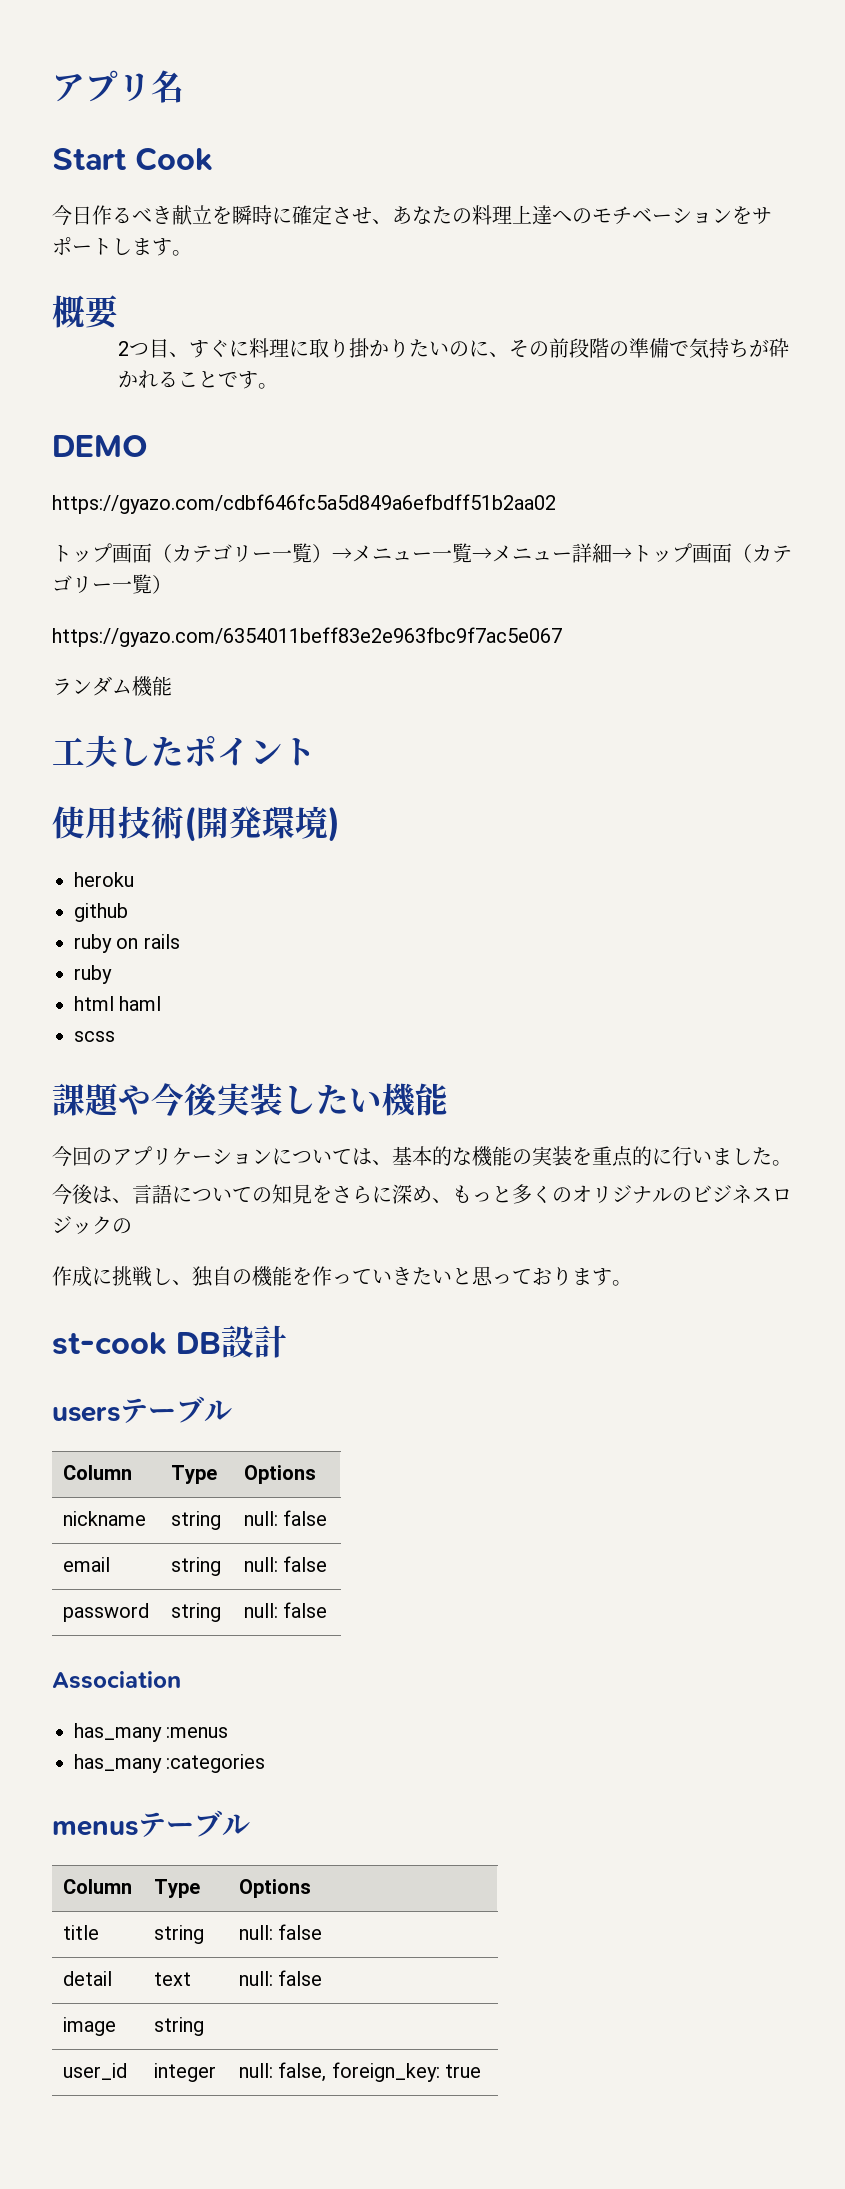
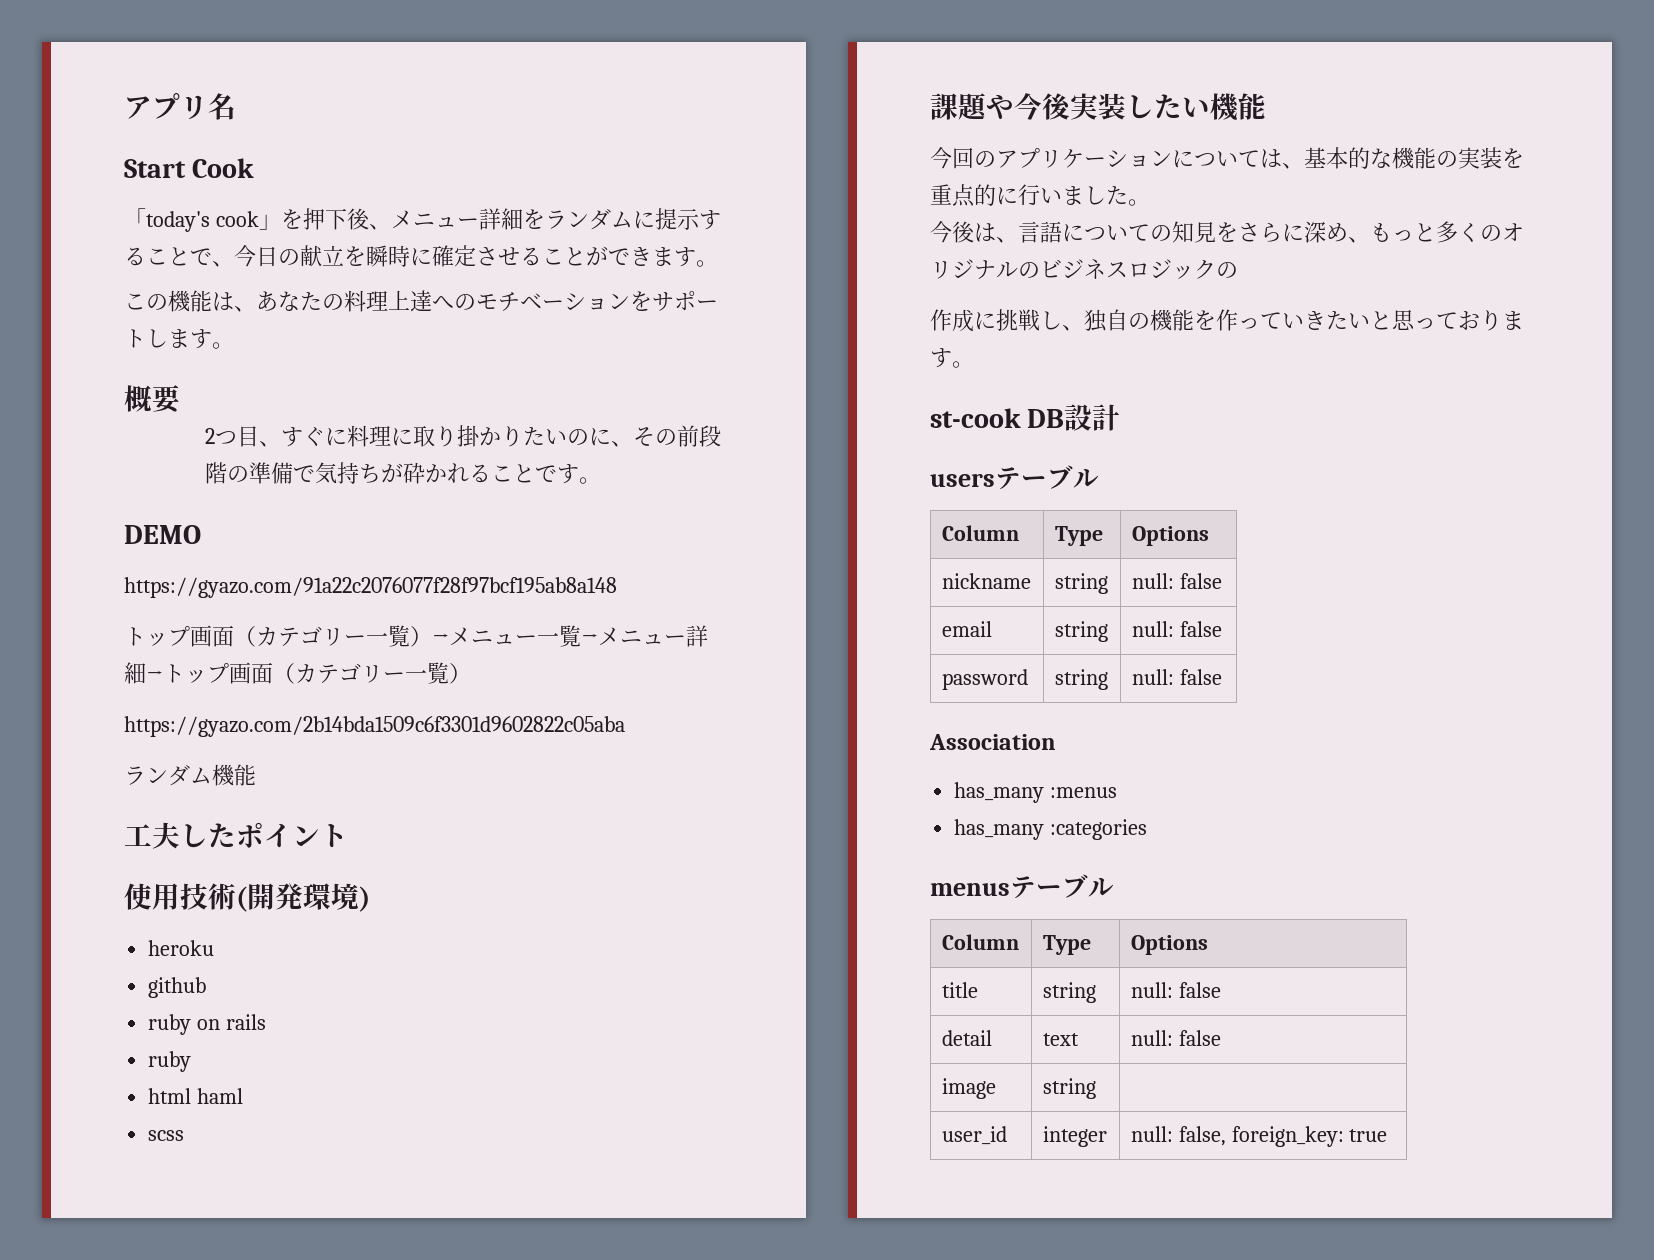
[52,205,172,226] 今日作るべき -> [124,208,721,232] [124,245,300,267] 「today's cook」を押下後、メニュー詳細をランダムに提示することで、今日の
(372, 215) none -> [520,246,718,267] [124,290,234,312] ることができます。 // この機能は
[52,494,556,514] https://gyazo.com/cdbf646fc5a5d849a6efbdff51b2aa02 -> [124,577,617,598] https://gyazo.com/91a22c2076077f28f97bcf195ab8a148
[52,627,562,647] https://gyazo.com/6354011beff83e2e963fbc9f7ac5e067 -> [124,716,625,737] https://gyazo.com/2b14bda1509c6f3301d9602822c05aba

